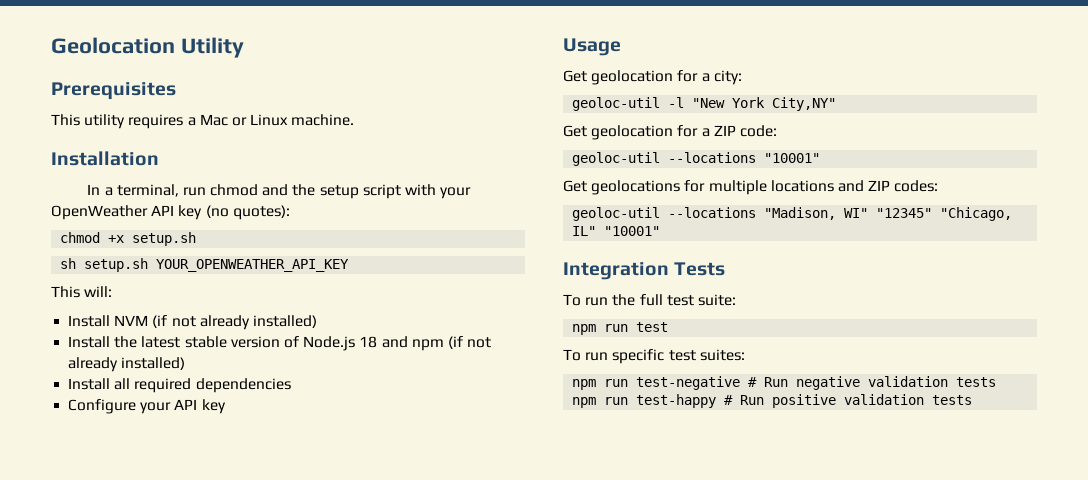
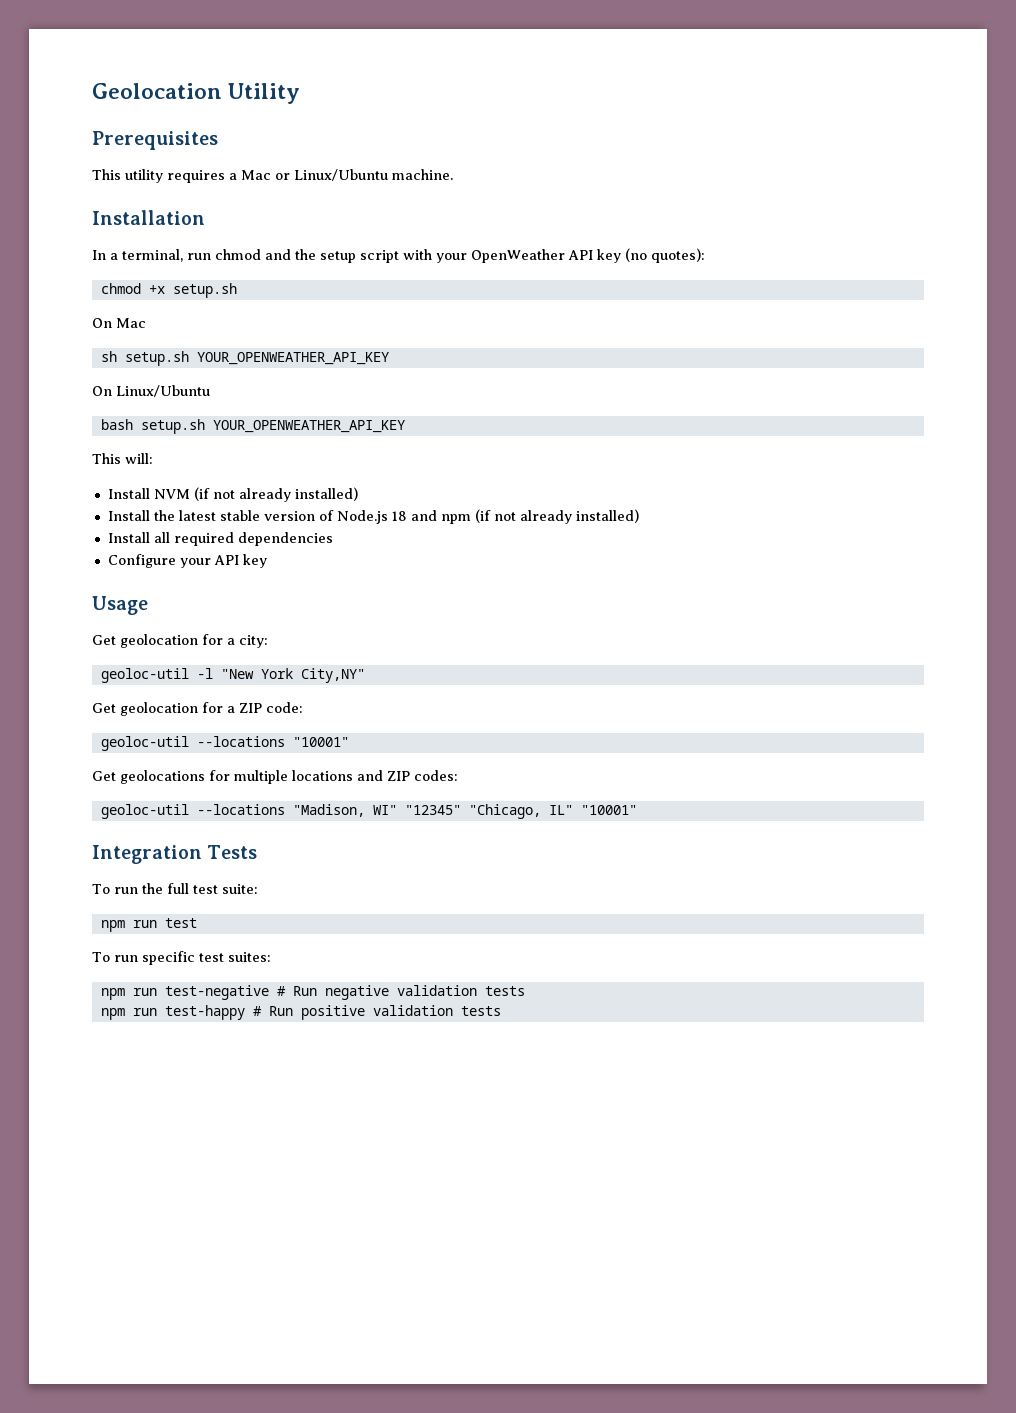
[250,114,289,126] Linux -> [294,169,388,181] Linux/Ubuntu
(197, 239) none -> [92,318,146,328] // On Mac
(350, 265) none -> [92,385,210,397] [100,419,405,434] // On Linux/Ubuntu // bash setup.sh YOUR_OPENWEATHER_API_KEY

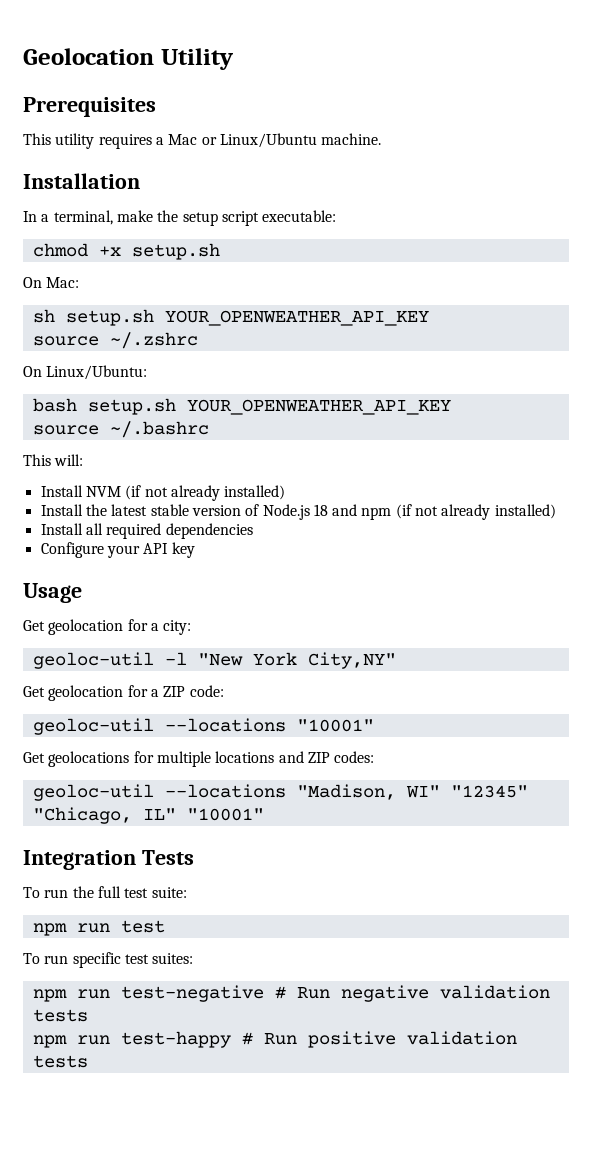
[187,248,705,263] run chmod and the setup script with your OpenWeather API key (no quotes): -> [116,210,337,226] make the setup script executable:
[116,318,146,328] Mac -> [46,277,80,288] Mac:
[92,385,210,397] // On Linux/Ubuntu -> [32,332,198,349] [23,365,148,380] // source ~/.zshrc // On Linux/Ubuntu:
(405, 426) none -> [32,421,209,438] // source ~/.bashrc

